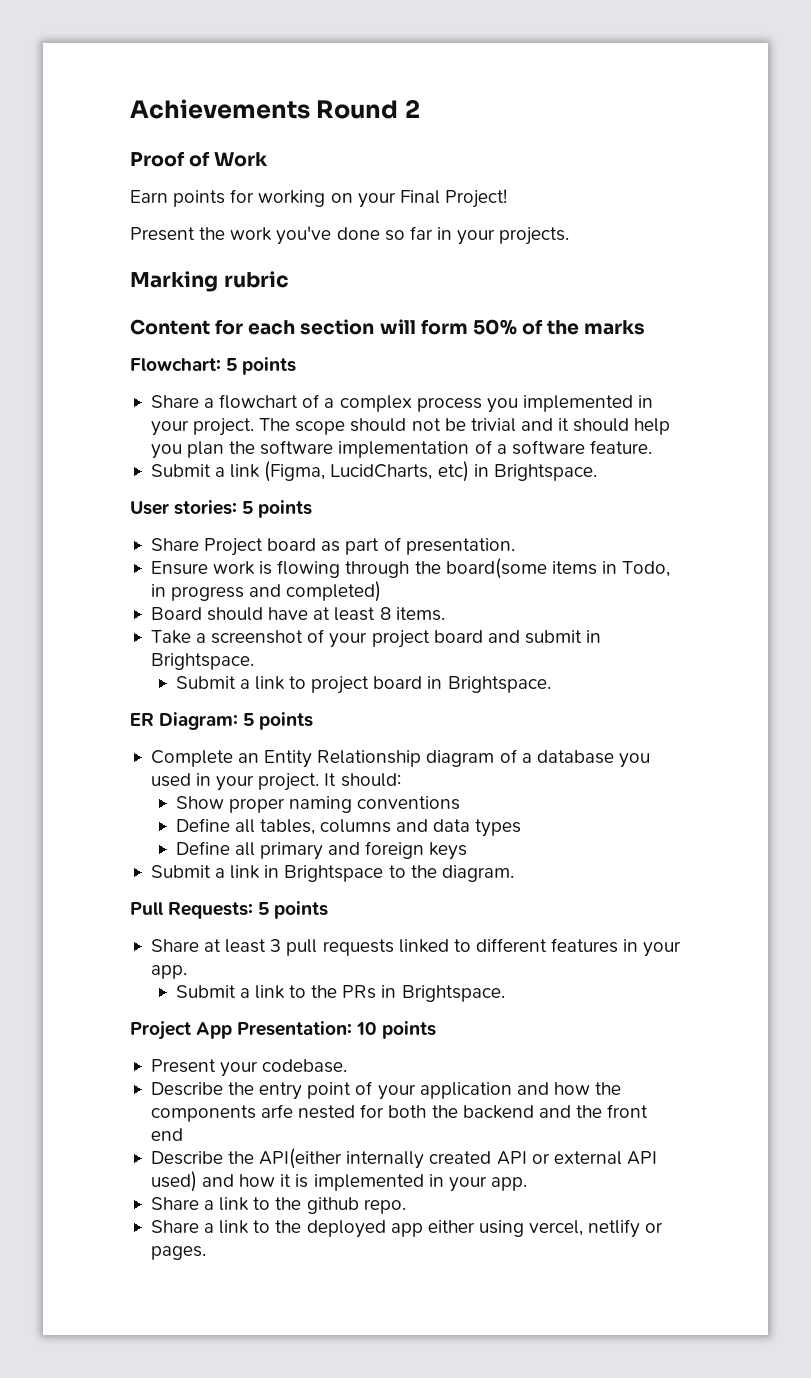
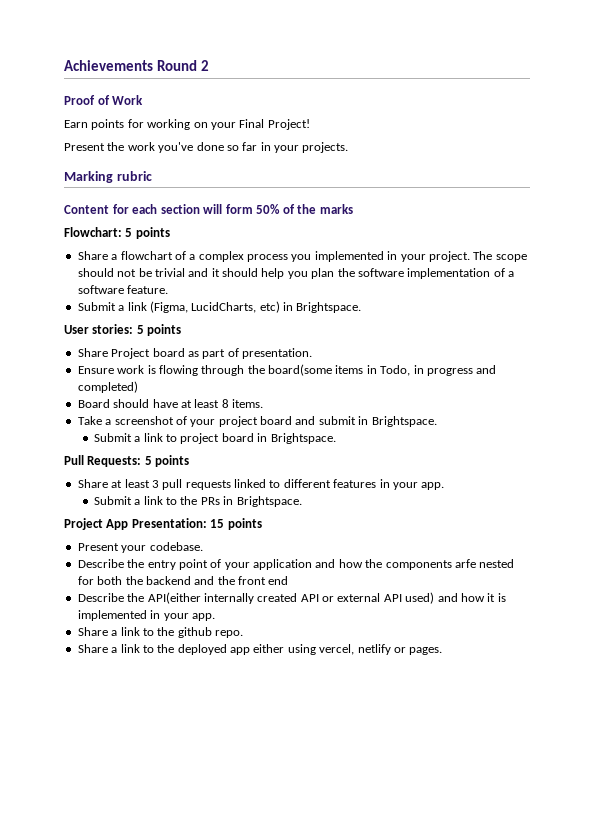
[130,712,314,730] [150,749,650,768] [150,773,401,791] [175,796,461,813] [175,818,522,837] [175,841,468,860] [150,865,514,882] // ER Diagram: 5 points // Complete an Entity Relationship diagram of a database you used in your project. It should: // Show proper naming conventions // Define all tables, columns and data types // Define all primary and foreign keys // Submit a link in Brightspace to the diagram. -> (336, 438) none
[356,1022,377,1035] 10 -> [210,519,225,528] 15

